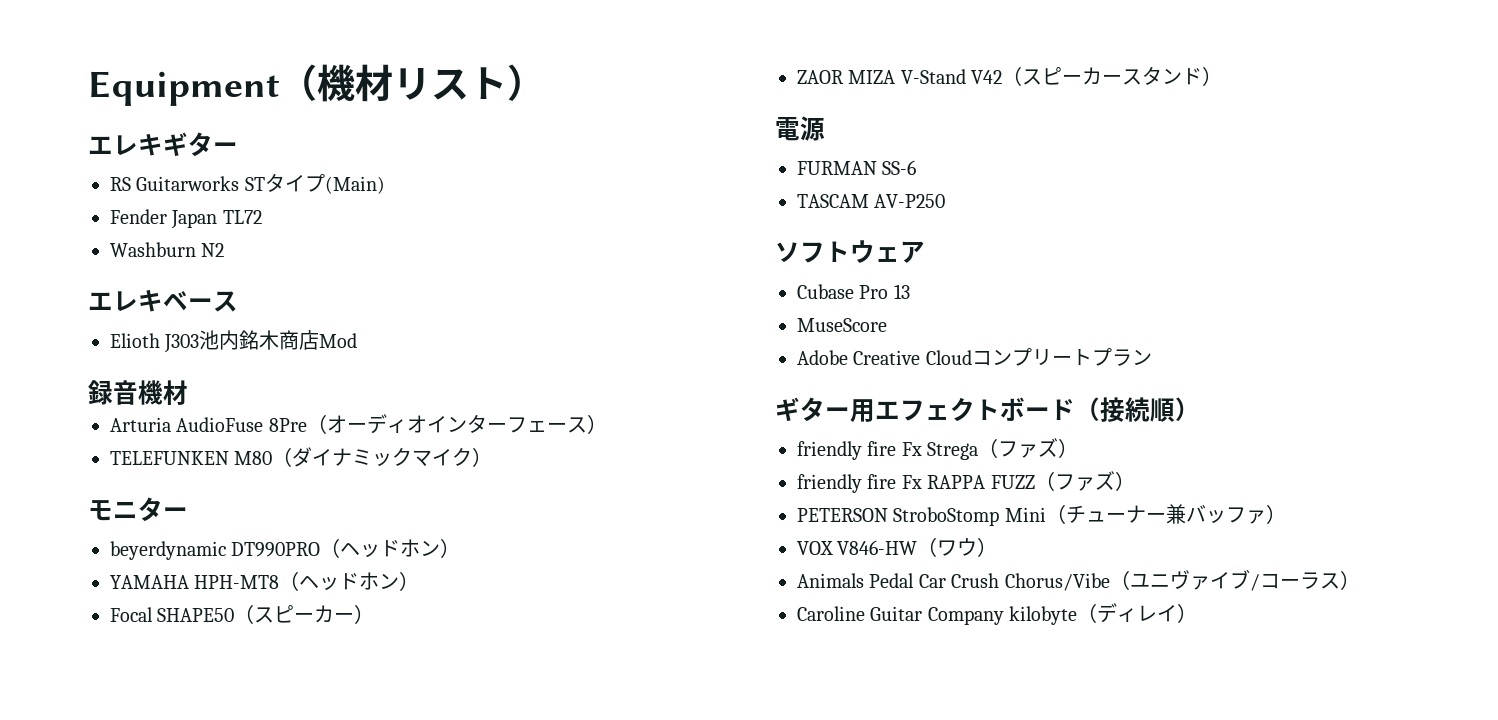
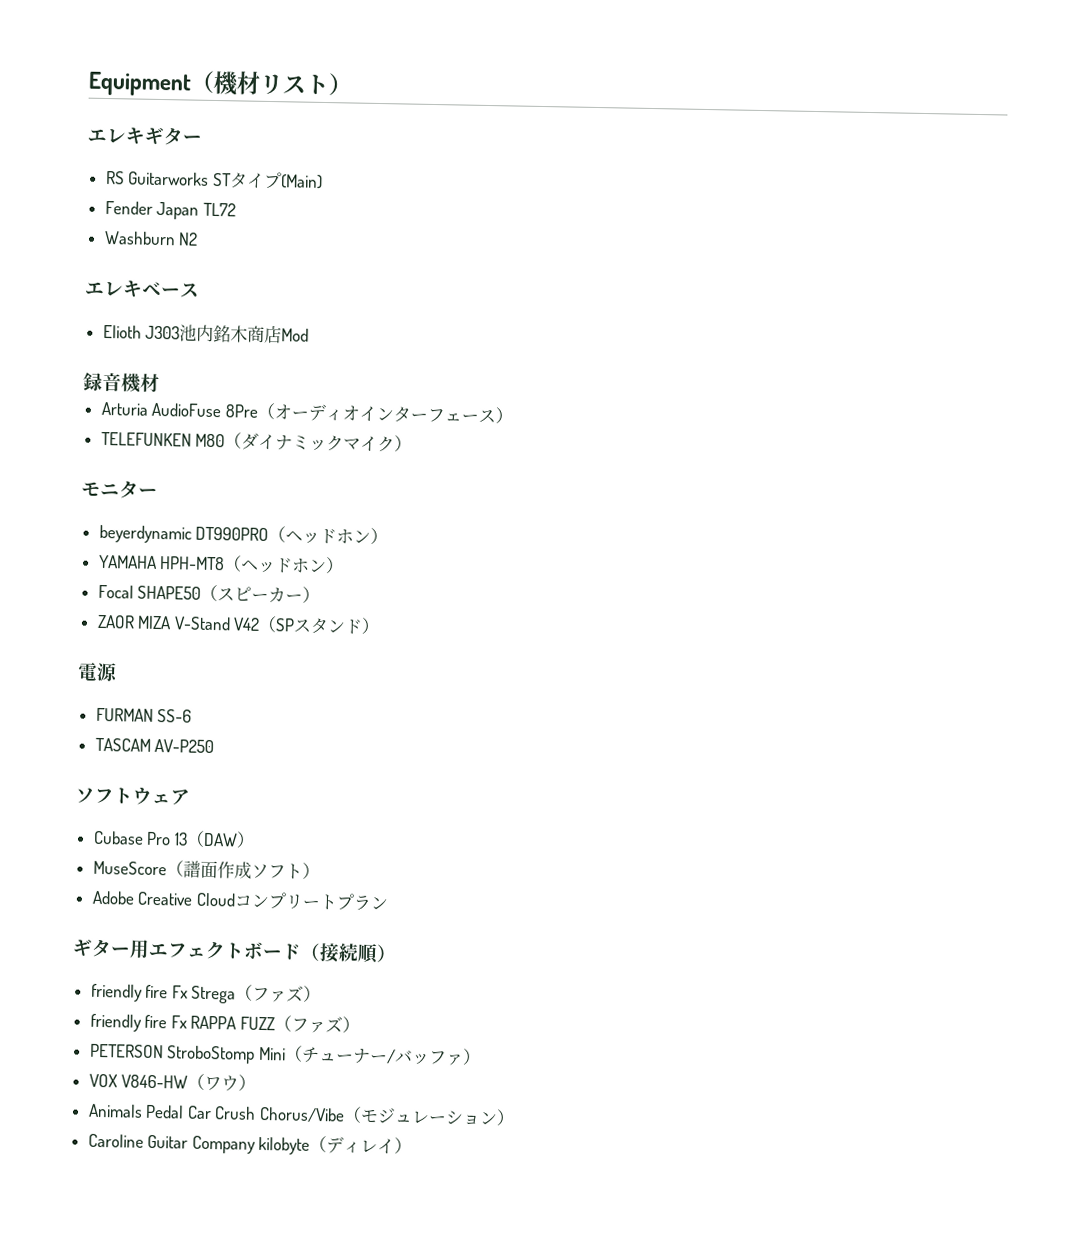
[1022,67,1123,85] スピーカー -> [275,618,296,632] SP
(910, 291) none -> [185,830,255,848] （DAW）
(887, 325) none -> [165,860,320,880] （譜面作成ソフト）
[1165,504,1186,524] 兼 -> [385,1049,396,1064] /
[1129,569,1340,591] ユニヴァイブ/コーラス -> [360,1107,499,1126] モジュレーション

